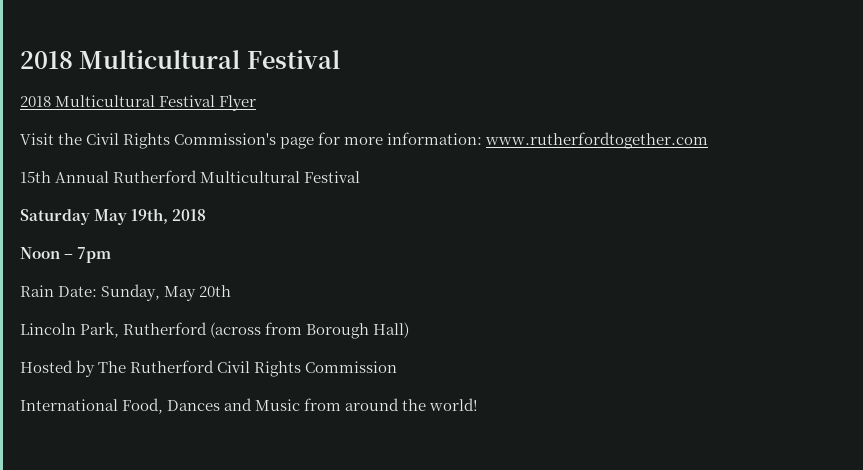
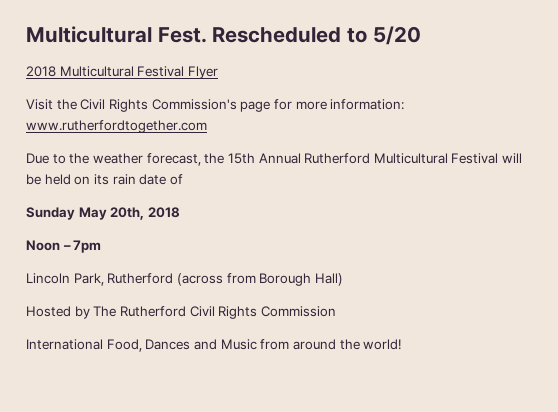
[20,50,340,69] 2018 Multicultural Festival -> [26,26,421,45] Multicultural Fest. Rescheduled to 5/20
(709, 140) none -> [26,153,225,166] Due to the weather forecast, the
[20,208,169,225] // Saturday May 19th, -> [502,153,523,163] [26,174,183,185] [26,207,145,220] will be held on its rain date of // Sunday May 20th,
[20,284,232,301] // Rain Date: Sunday, May 20th -> (102, 246) none

